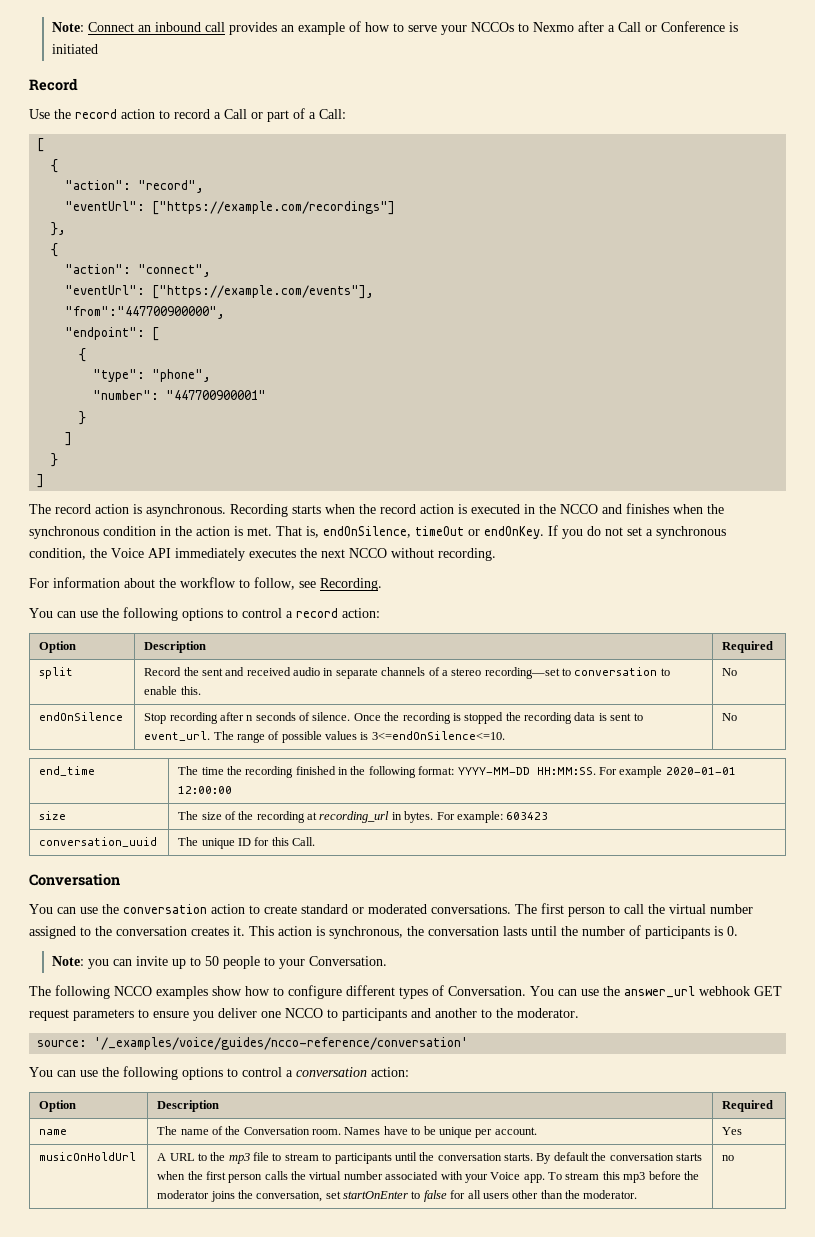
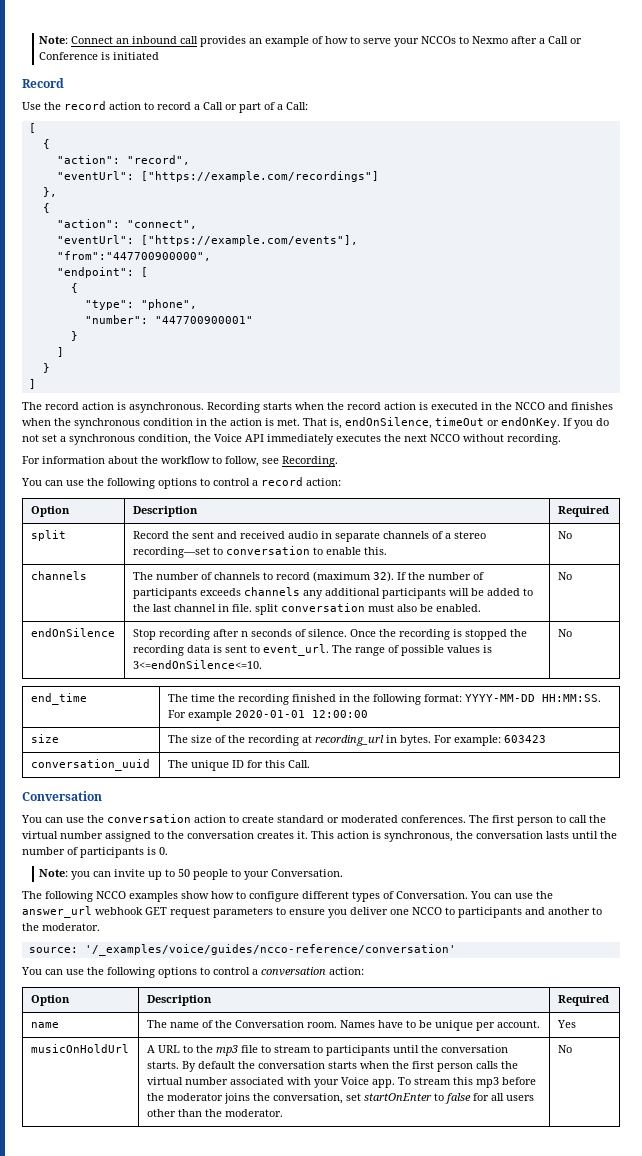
(738, 672) none -> [30,571,87,580] [132,571,484,582] [132,587,533,599] [132,603,481,615] [557,572,572,580] // channels | The number of channels to record (maximum 32). If the number of participants exceeds channels any additional participants will be added to the last channel in file. split conversation must also be enabled. | No
[431,904,511,914] conversations. -> [401,815,466,823] conferences.
[722,1155,735,1161] no -> [557,1045,572,1053] No

